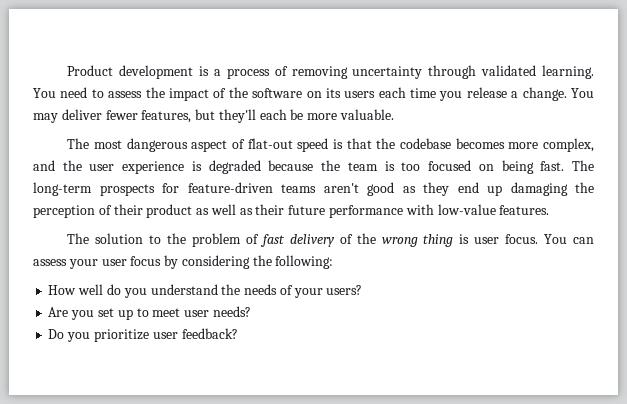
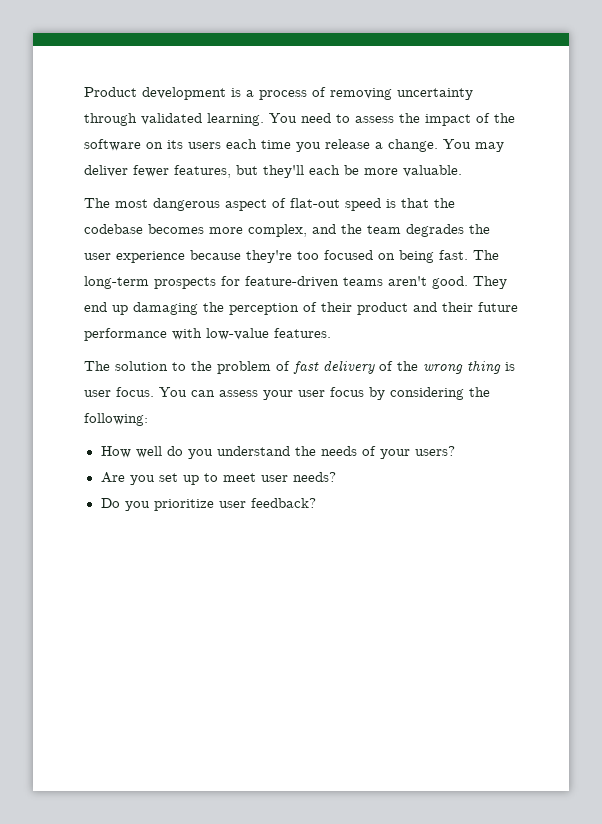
[89,160,395,174] user experience is degraded because the team is -> [367,224,490,237] [84,250,292,263] team degrades the user experience because they're
[367,182,449,196] good as they -> [432,276,507,289] good. They
[196,204,253,215] as well as -> [413,302,437,312] and

